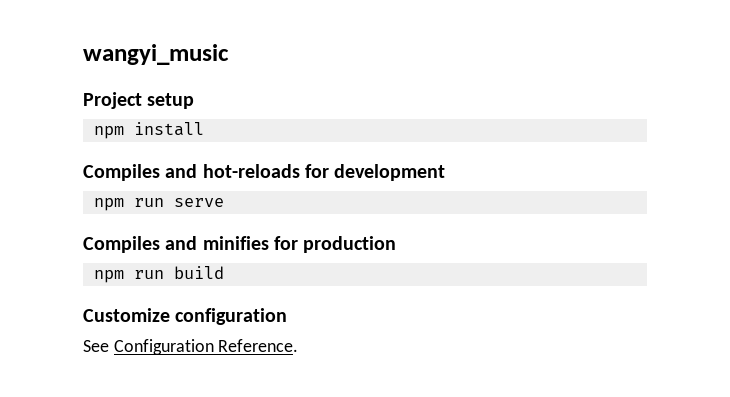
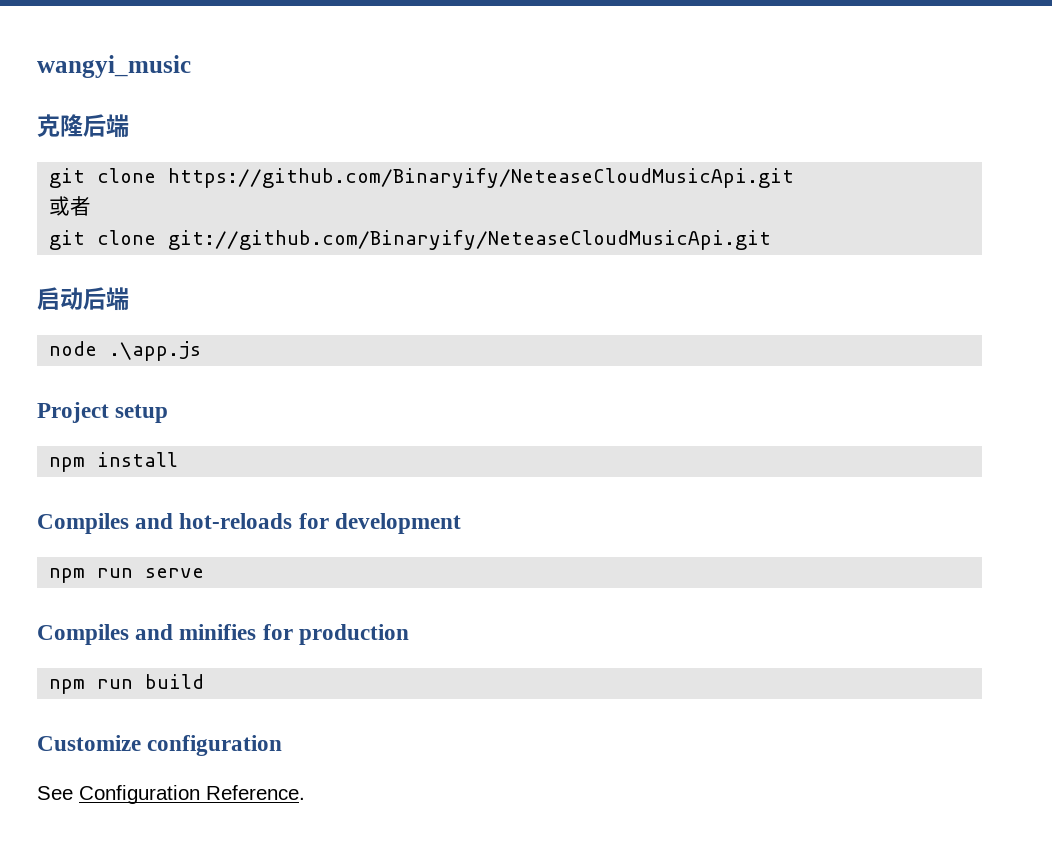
(229, 54) none -> [37,114,129,138] [49,168,795,188] [49,196,92,216] [49,230,772,250] [37,287,129,311] [49,341,202,361] // 克隆后端 // git clone https://github.com/Binaryify/NeteaseCloudMusicApi.git // 或者 // git clone git://github.com/Binaryify/NeteaseCloudMusicApi.git // 启动后端 // node .\app.js

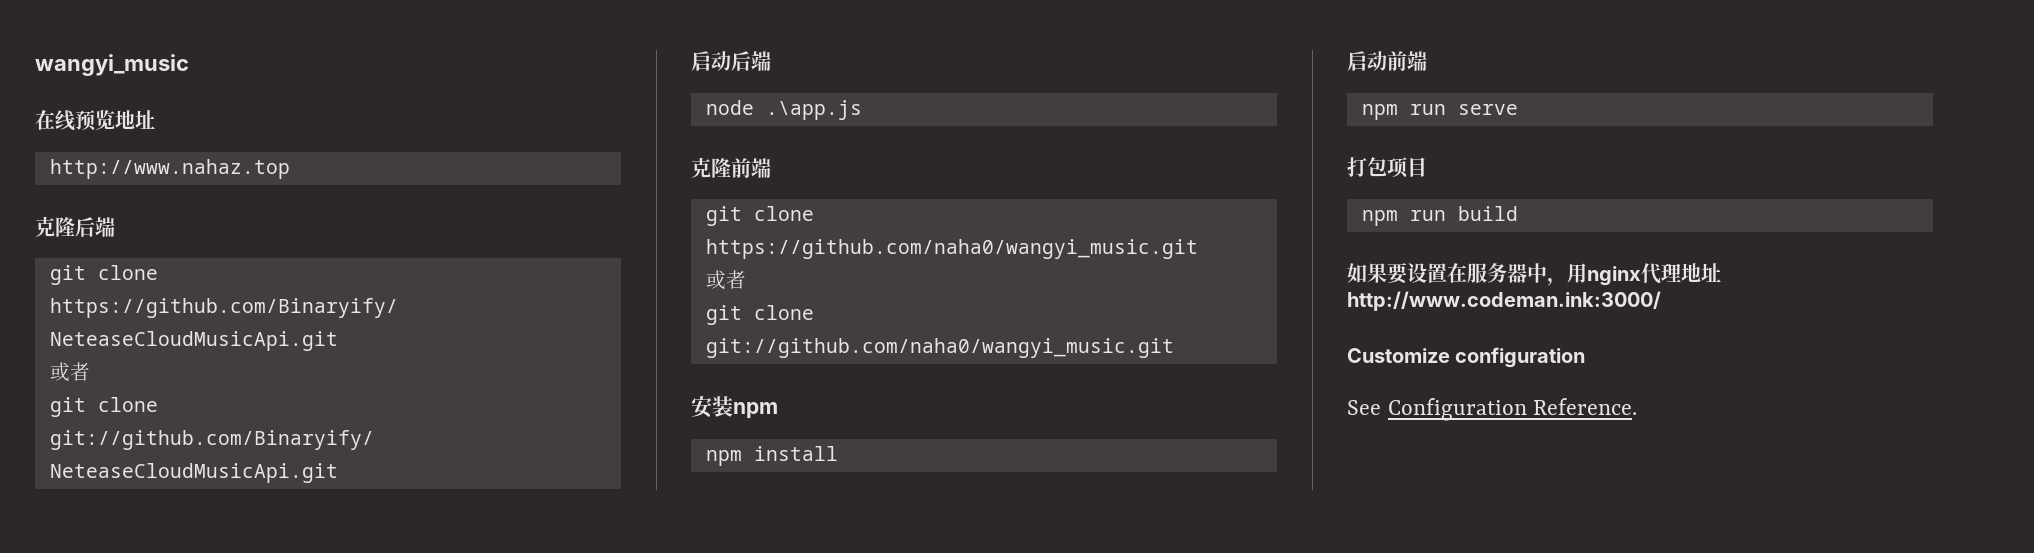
(191, 66) none -> [35,110,155,131] [49,159,290,179] // 在线预览地址 // http://www.nahaz.top
[37,402,169,423] [49,452,179,472] [37,513,461,534] [49,568,205,583] [37,624,409,645] [49,674,205,694] Project setup // npm install // Compiles and hot-reloads for development // npm run serve // Compiles and minifies for production // npm run build -> [691,157,771,178] [705,206,814,226] [705,239,1198,259] [705,270,746,290] [705,305,814,325] [705,338,1174,358] [691,396,778,419] [705,446,838,466] [1347,51,1427,71] [1361,104,1518,120] [1347,157,1427,178] [1361,206,1518,226] [1347,263,1721,286] [1347,291,1661,311] 克隆前端 // git clone https://github.com/naha0/wangyi_music.git // 或者 // git clone git://github.com/naha0/wangyi_music.git // 安装npm // npm install // 启动前端 // npm run serve // 打包项目 // npm run build // 如果要设置在服务器中，用nginx代理地址http://www.codeman.ink:3000/

